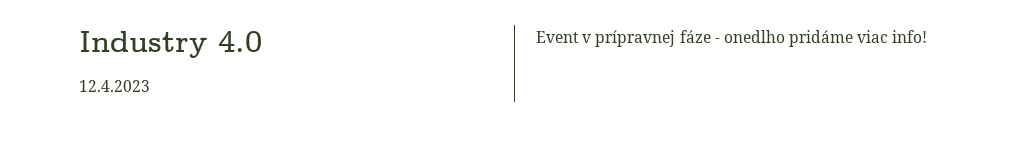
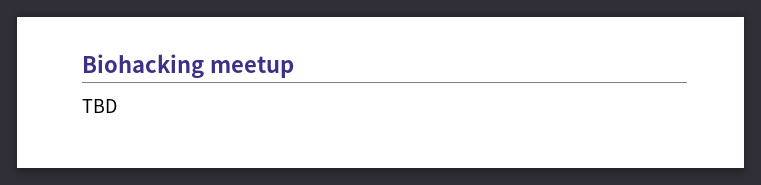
[79,31,262,58] [79,80,150,92] [536,30,928,47] Industry 4.0 // 12.4.2023 // Event v prípravnej fáze - onedlho pridáme viac info! -> [82,54,294,79] [82,99,117,113] Biohacking meetup // TBD

